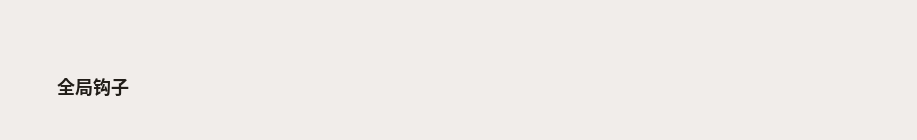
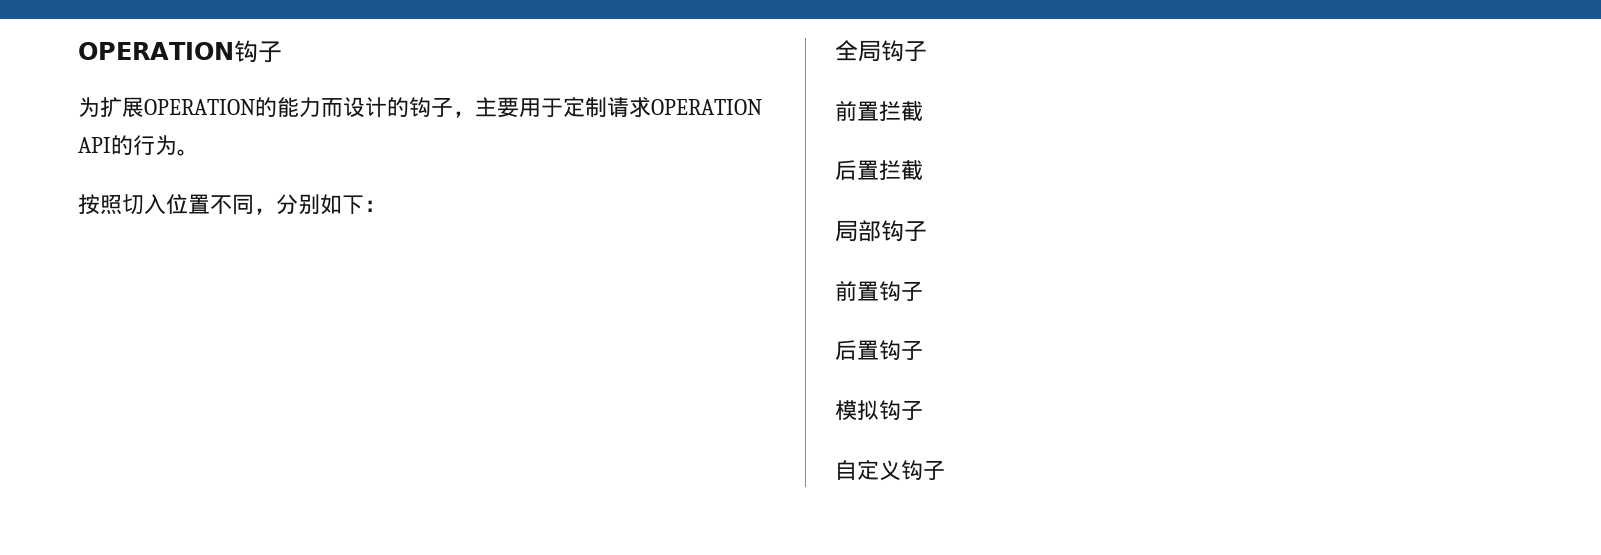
[57,78,93,96] 全局 -> [78,40,282,63] [78,97,762,118] [78,135,199,156] [78,194,386,215] [835,40,927,62] [835,100,923,121] [835,160,923,180] [835,220,927,242] [835,280,923,301] [835,340,923,360] [835,400,923,420] [835,460,901,481] OPERATION钩子 // 为扩展OPERATION的能力而设计的钩子，主要用于定制请求OPERATION API的行为。 // 按照切入位置不同，分别如下： // 全局钩子 // 前置拦截 // 后置拦截 // 局部钩子 // 前置钩子 // 后置钩子 // 模拟钩子 // 自定义

